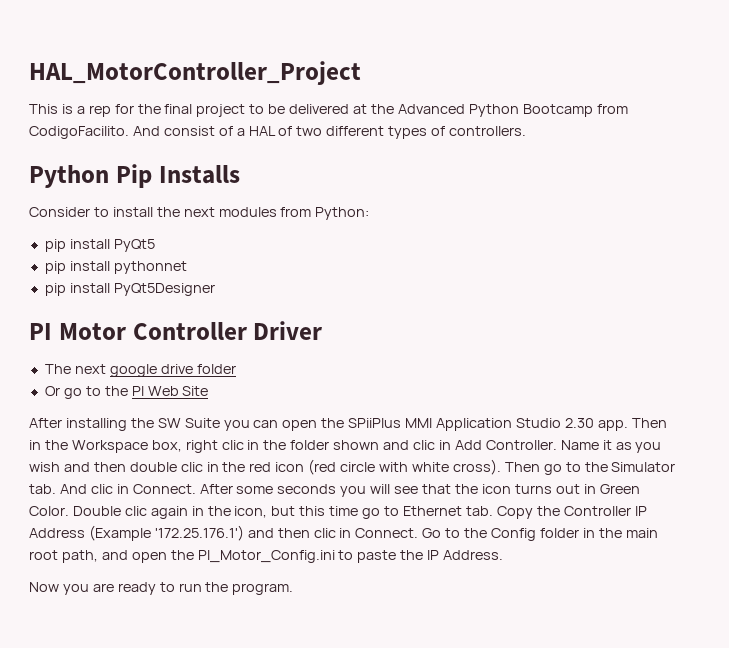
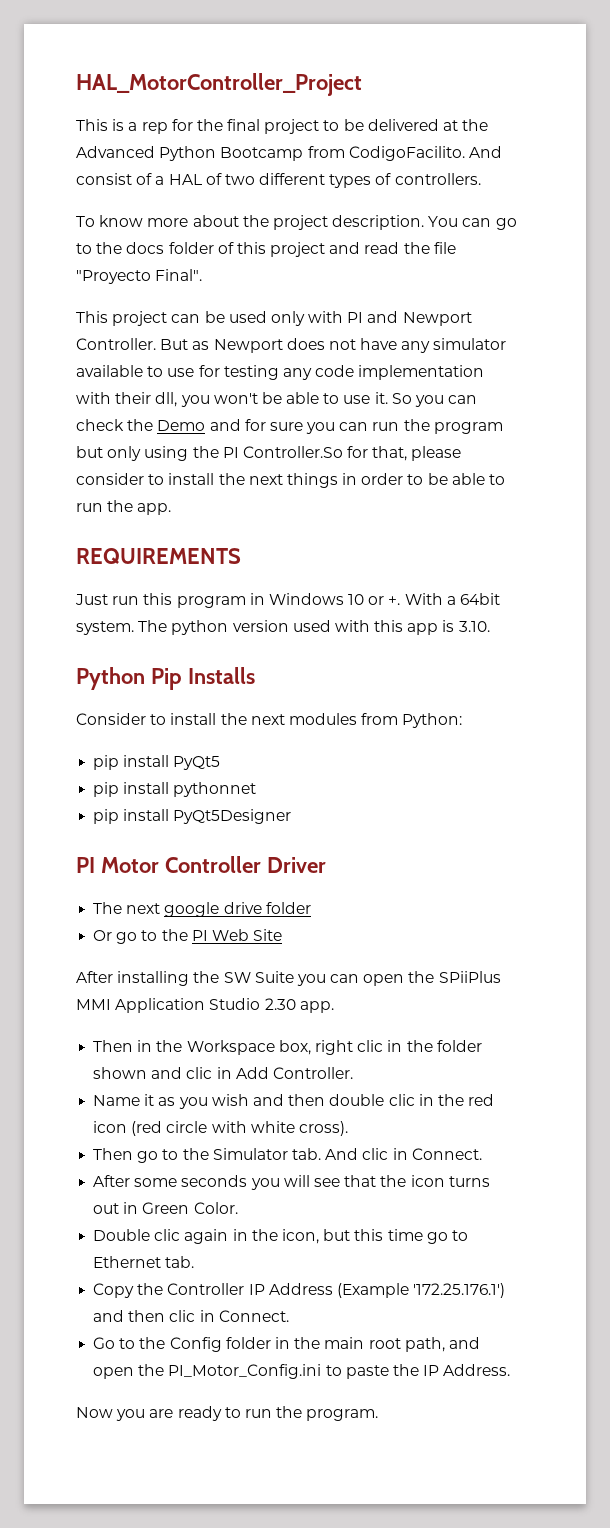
(527, 131) none -> [76,215,517,230] [76,242,456,257] [76,269,203,284] [76,311,472,326] [76,338,507,353] [76,365,485,380] [76,392,478,407] [76,419,503,434] [76,446,462,461] [76,473,506,488] [76,500,172,515] [76,548,241,564] [75,593,501,608] [76,620,490,635] // To know more about the project description. You can go to the docs folder of this project and read the file "Proyecto Final". // This project can be used only with PI and Newport Controller. But as Newport does not have any simulator available to use for testing any code implementation with their dll, you won't be able to use it. So you can check the Demo and for sure you can run the program but only using the PI Controller.So for that, please consider to install the next things in order to be able to run the app. // REQUIREMENTS // Just run this program in Windows 10 or +. With a 64bit system. The python version used with this app is 3.10.
(628, 425) none -> (334, 1007) //
(557, 445) none -> (353, 1073) //
(501, 467) none -> (348, 1128) //
(196, 489) none -> (482, 1154) //
(69, 511) none -> (238, 1208) //
(493, 511) none -> (195, 1262) //
(419, 533) none -> (289, 1316) //

